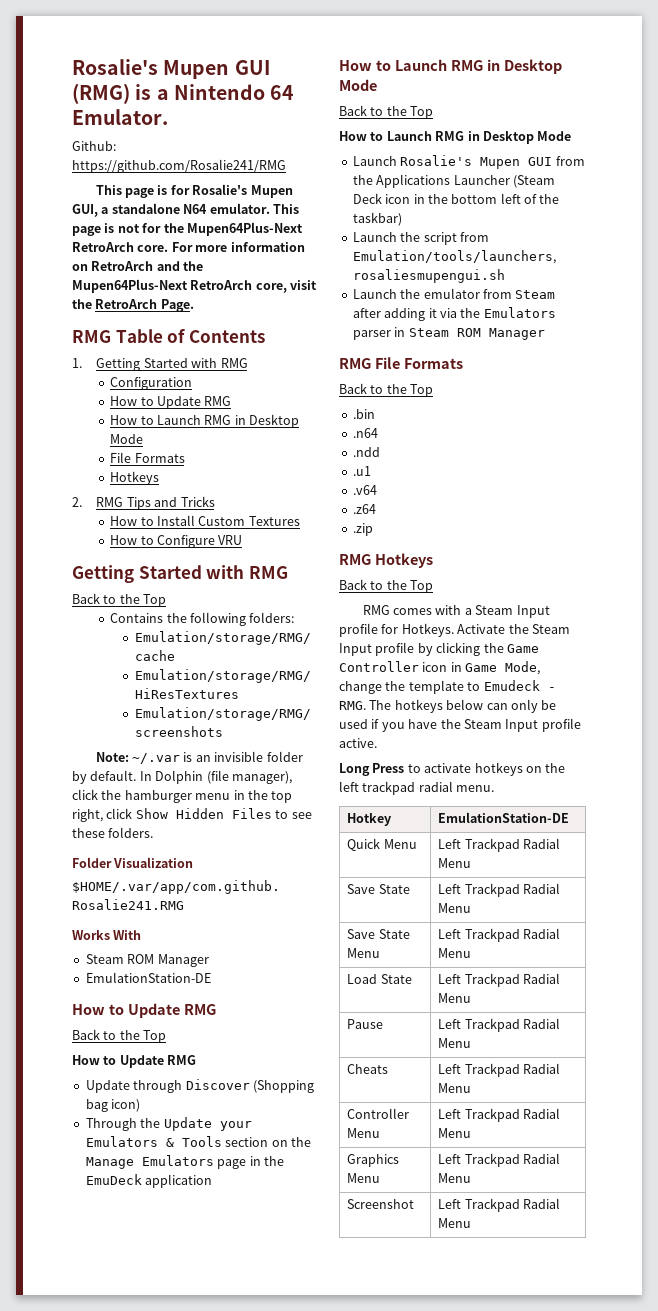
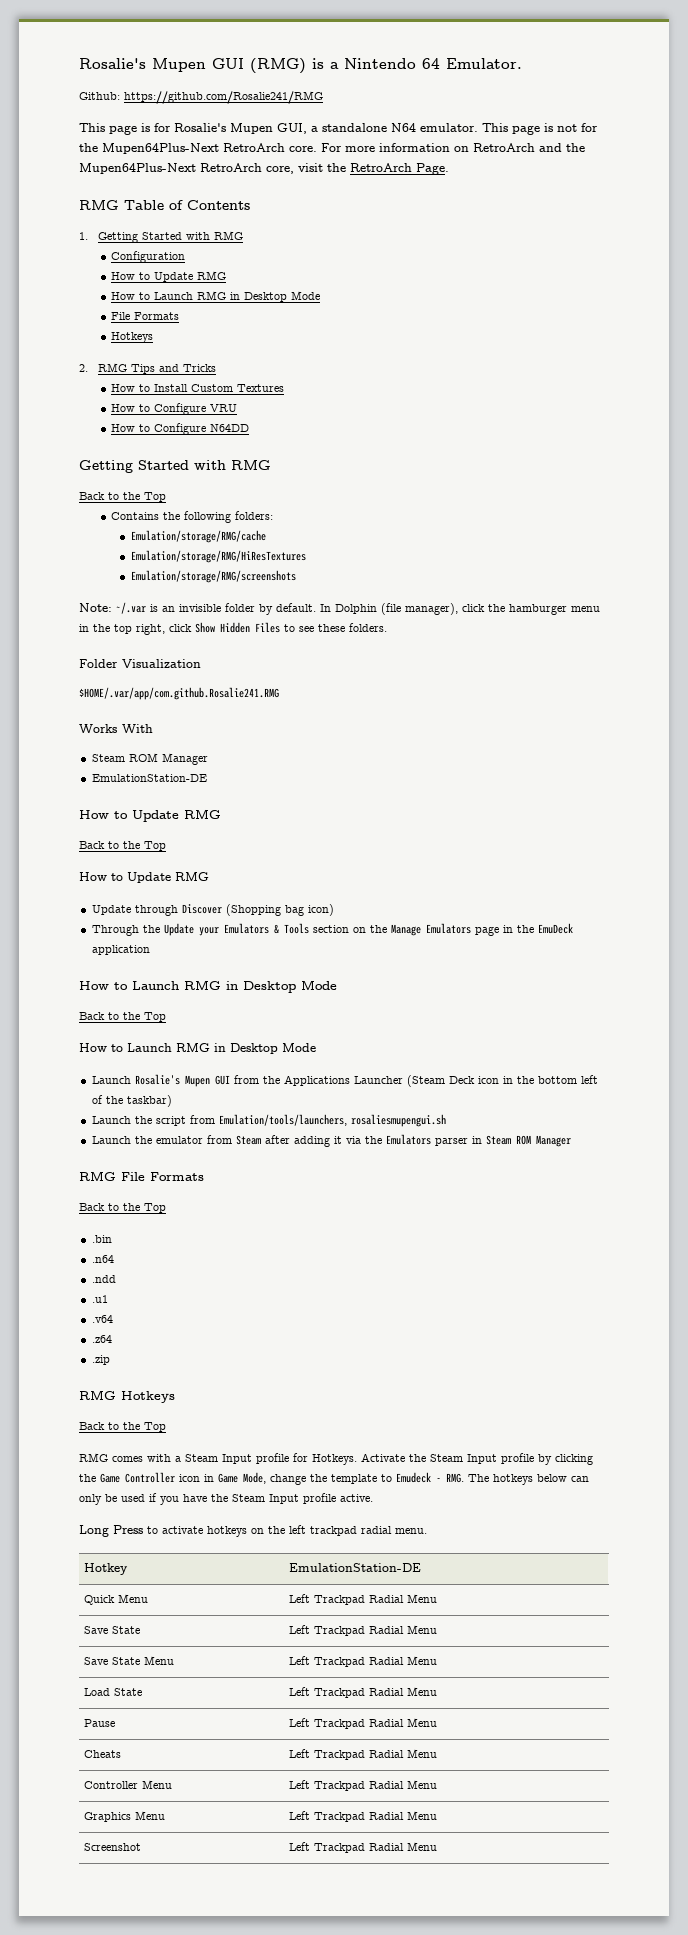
(243, 540) none -> [111,423,250,435] // How to Configure N64DD

